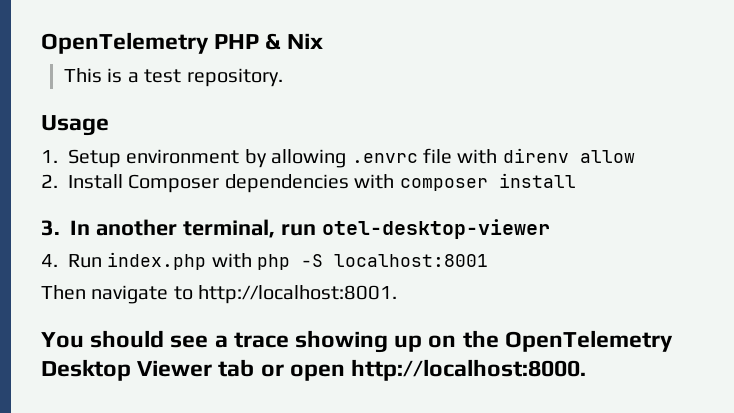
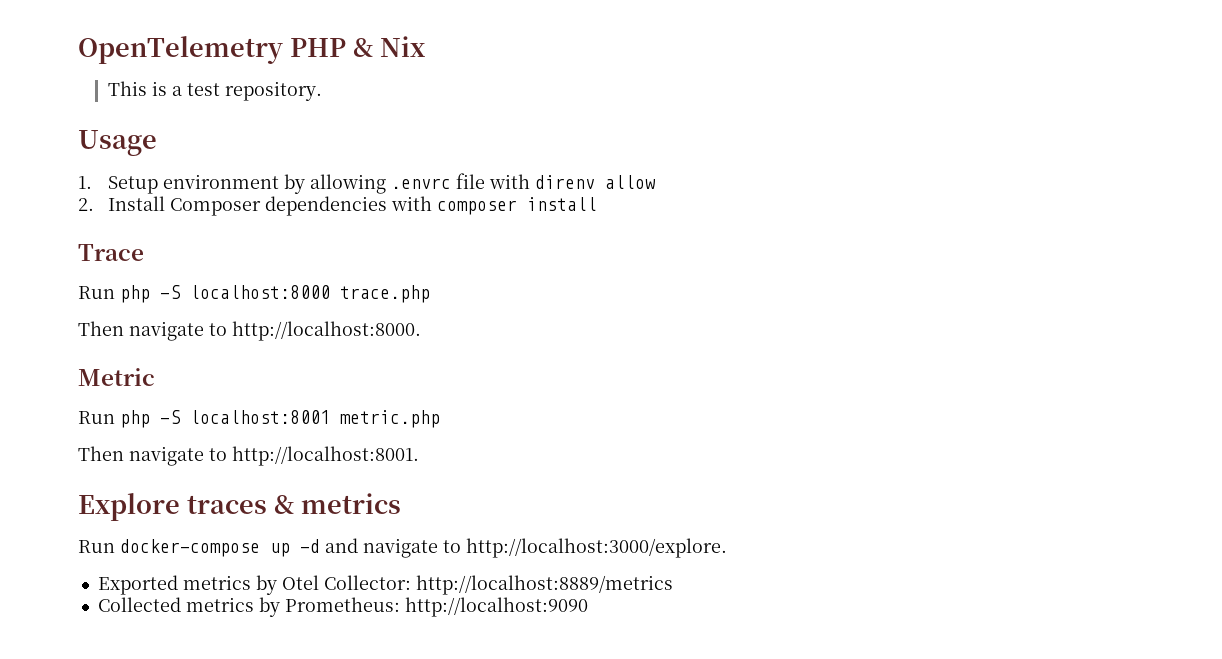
[41,219,550,239] [41,252,252,270] 3. In another terminal, run otel-desktop-viewer // 4. Run index.php with -> [78,244,144,261] [78,285,430,303] [78,321,421,341] [78,368,155,386] [78,411,115,424] Trace // Run php -S localhost:8000 trace.php // Then navigate to http://localhost:8000. // Metric // Run
(489, 260) none -> [340,410,440,428] metric.php
[41,330,673,353] [41,359,587,381] You should see a trace showing up on the OpenTelemetry Desktop Viewer tab or open http://localhost:8000. -> [78,493,401,521] [78,538,727,558] [97,575,673,595] [97,597,588,617] Explore traces & metrics // Run docker-compose up -d and navigate to http://localhost:3000/explore. // Exported metrics by Otel Collector: http://localhost:8889/metrics // Collected metrics by Prometheus: http://localhost:9090

